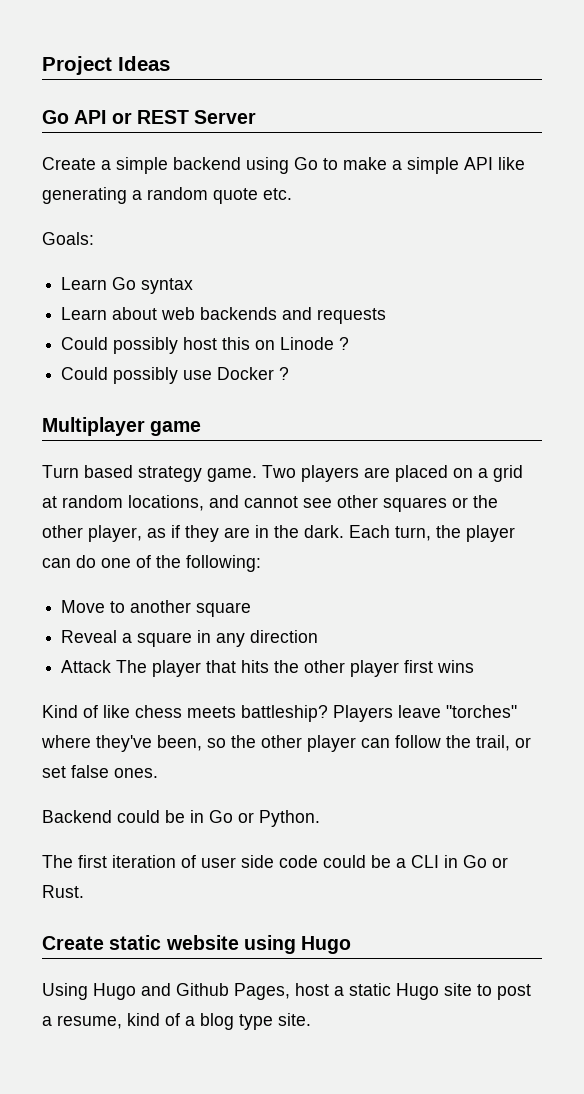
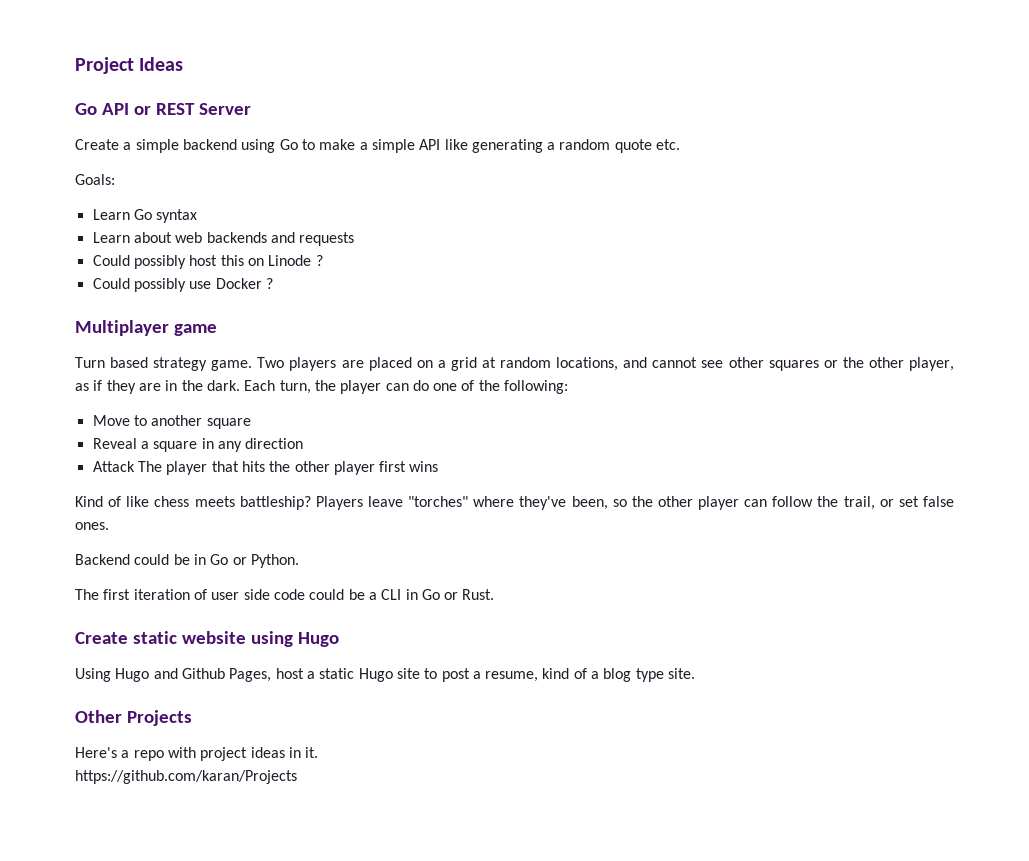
(311, 1019) none -> [75,710,192,726] [75,747,319,761] [75,770,297,784] // Other Projects // Here's a repo with project ideas in it. // https://github.com/karan/Projects

